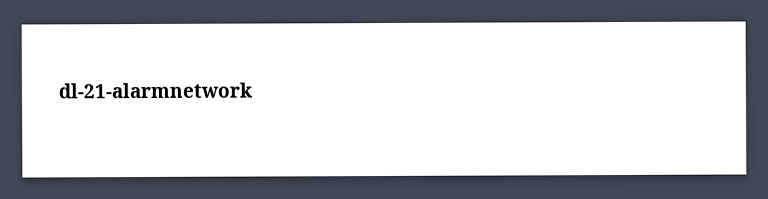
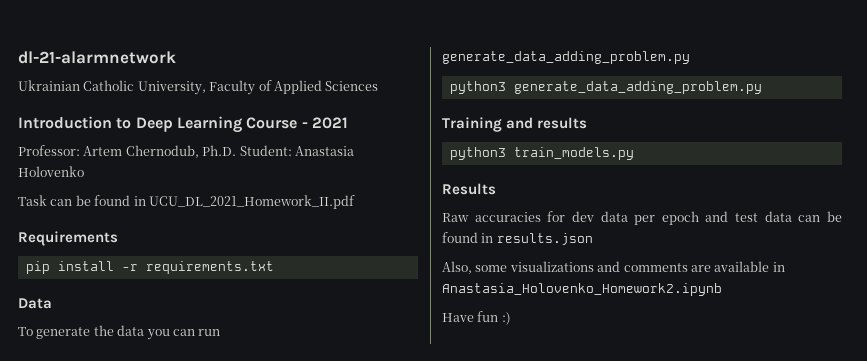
(253, 90) none -> [18,80,379,95] [18,116,348,133] [18,145,354,158] [18,166,84,177] [18,195,355,209] [18,231,118,246] [25,261,274,274] [18,298,52,309] [18,325,221,340] [442,51,690,64] [449,81,762,94] [442,117,588,132] [449,147,634,160] [442,183,496,195] [442,211,842,225] [442,232,593,245] [442,261,785,274] [442,283,722,296] [442,311,511,325] // Ukrainian Catholic University, Faculty of Applied Sciences // Introduction to Deep Learning Course - 2021 // Professor: Artem Chernodub, Ph.D. Student: Anastasia Holovenko // Task can be found in UCU_DL_2021_Homework_II.pdf // Requirements // pip install -r requirements.txt // Data // To generate the data you can run generate_data_adding_problem.py // python3 generate_data_adding_problem.py // Training and results // python3 train_models.py // Results // Raw accuracies for dev data per epoch and test data can be found in results.json // Also, some visualizations and comments are available in Anastasia_Holovenko_Homework2.ipynb // Have fun :)

